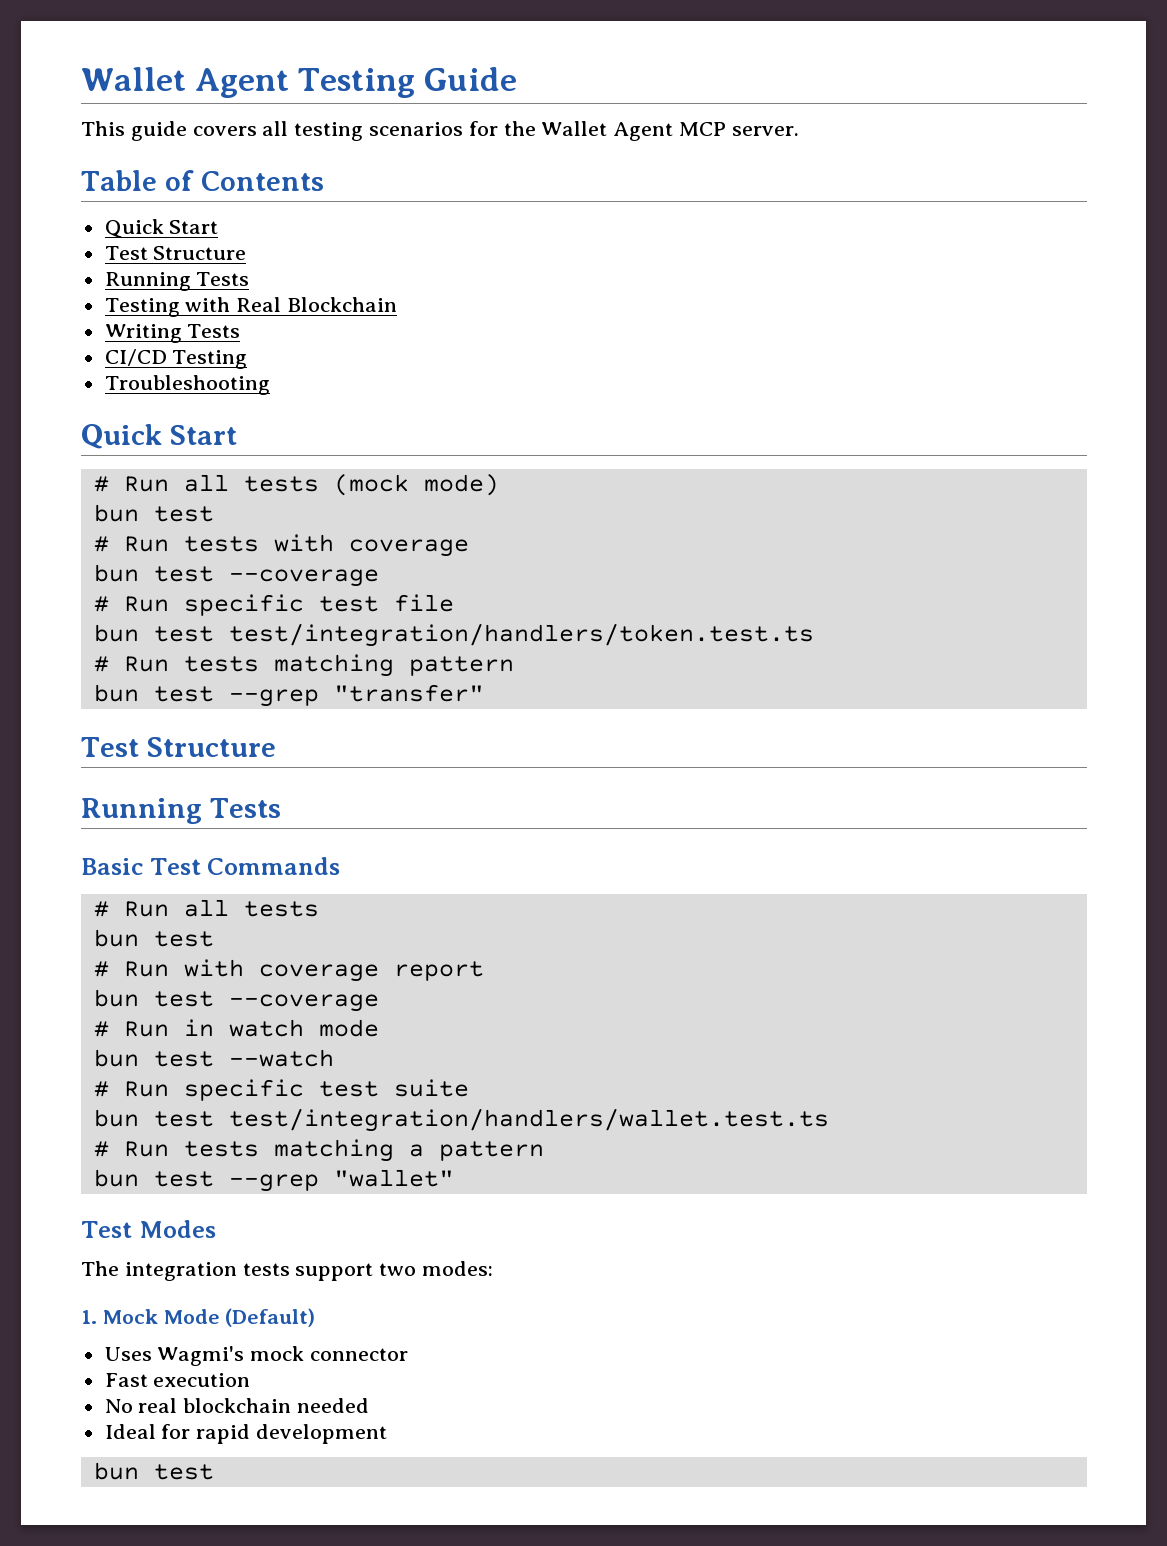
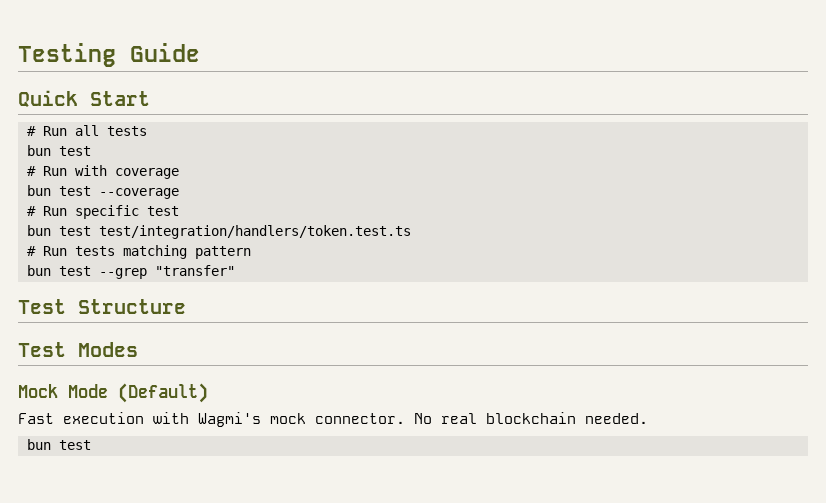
[81,67,290,98] Wallet Agent -> (18, 55) none
[81,121,799,141] [81,170,324,191] [104,219,219,238] [104,246,247,260] [104,272,250,291] [104,297,398,317] [104,324,241,343] [104,349,248,369] [104,375,270,395] // This guide covers all testing scenarios for the Wallet Agent MCP server. // Table of Contents // Quick Start // Test Structure // Running Tests // Testing with Real Blockchain // Writing Tests // CI/CD Testing // Troubleshooting -> (200, 52) none
[333,474,499,496] [93,504,214,522] [93,536,259,552] (mock mode) // bun test // # Run tests -> [26,145,91,156] [26,166,67,176] // bun test // # Run
[393,594,454,612] file -> (179, 211) none
[81,798,281,824] [81,857,341,875] [93,899,319,917] [93,929,214,947] [93,959,484,982] [93,989,379,1012] [93,1019,379,1037] [93,1049,334,1067] [93,1079,469,1101] [93,1108,829,1132] [93,1139,544,1162] [93,1169,454,1192] [81,1220,216,1238] [81,1261,494,1281] [81,1308,316,1327] [104,1346,409,1366] [104,1373,251,1387] [104,1398,370,1413] [104,1424,388,1444] Running Tests // Basic Test Commands // # Run all tests // bun test // # Run with coverage report // bun test --coverage // # Run in watch mode // bun test --watch // # Run specific test suite // bun test test/integration/handlers/wallet.test.ts // # Run tests matching a pattern // bun test --grep "wallet" // Test Modes // The integration tests support two modes: // 1. Mock Mode (Default) // Uses Wagmi's mock connector // Fast execution // No real blockchain needed // Ideal for rapid development -> [18,342,138,357] [18,383,208,403] [18,412,648,427] Test Modes // Mock Mode (Default) // Fast execution with Wagmi's mock connector. No real blockchain needed.

